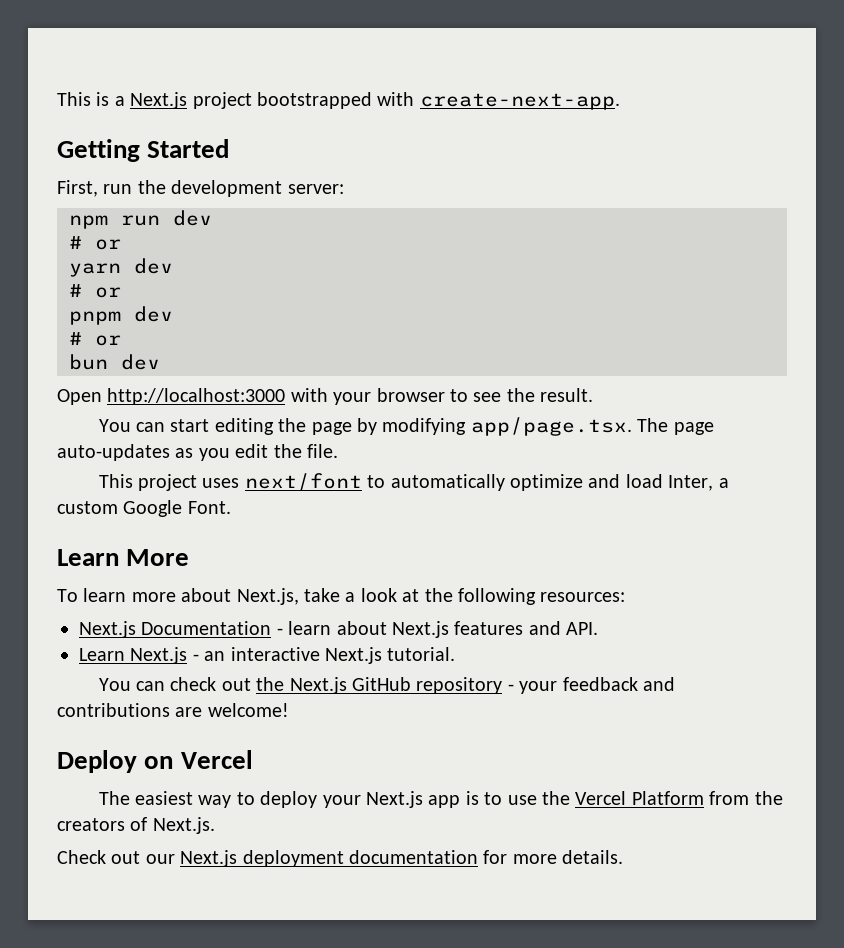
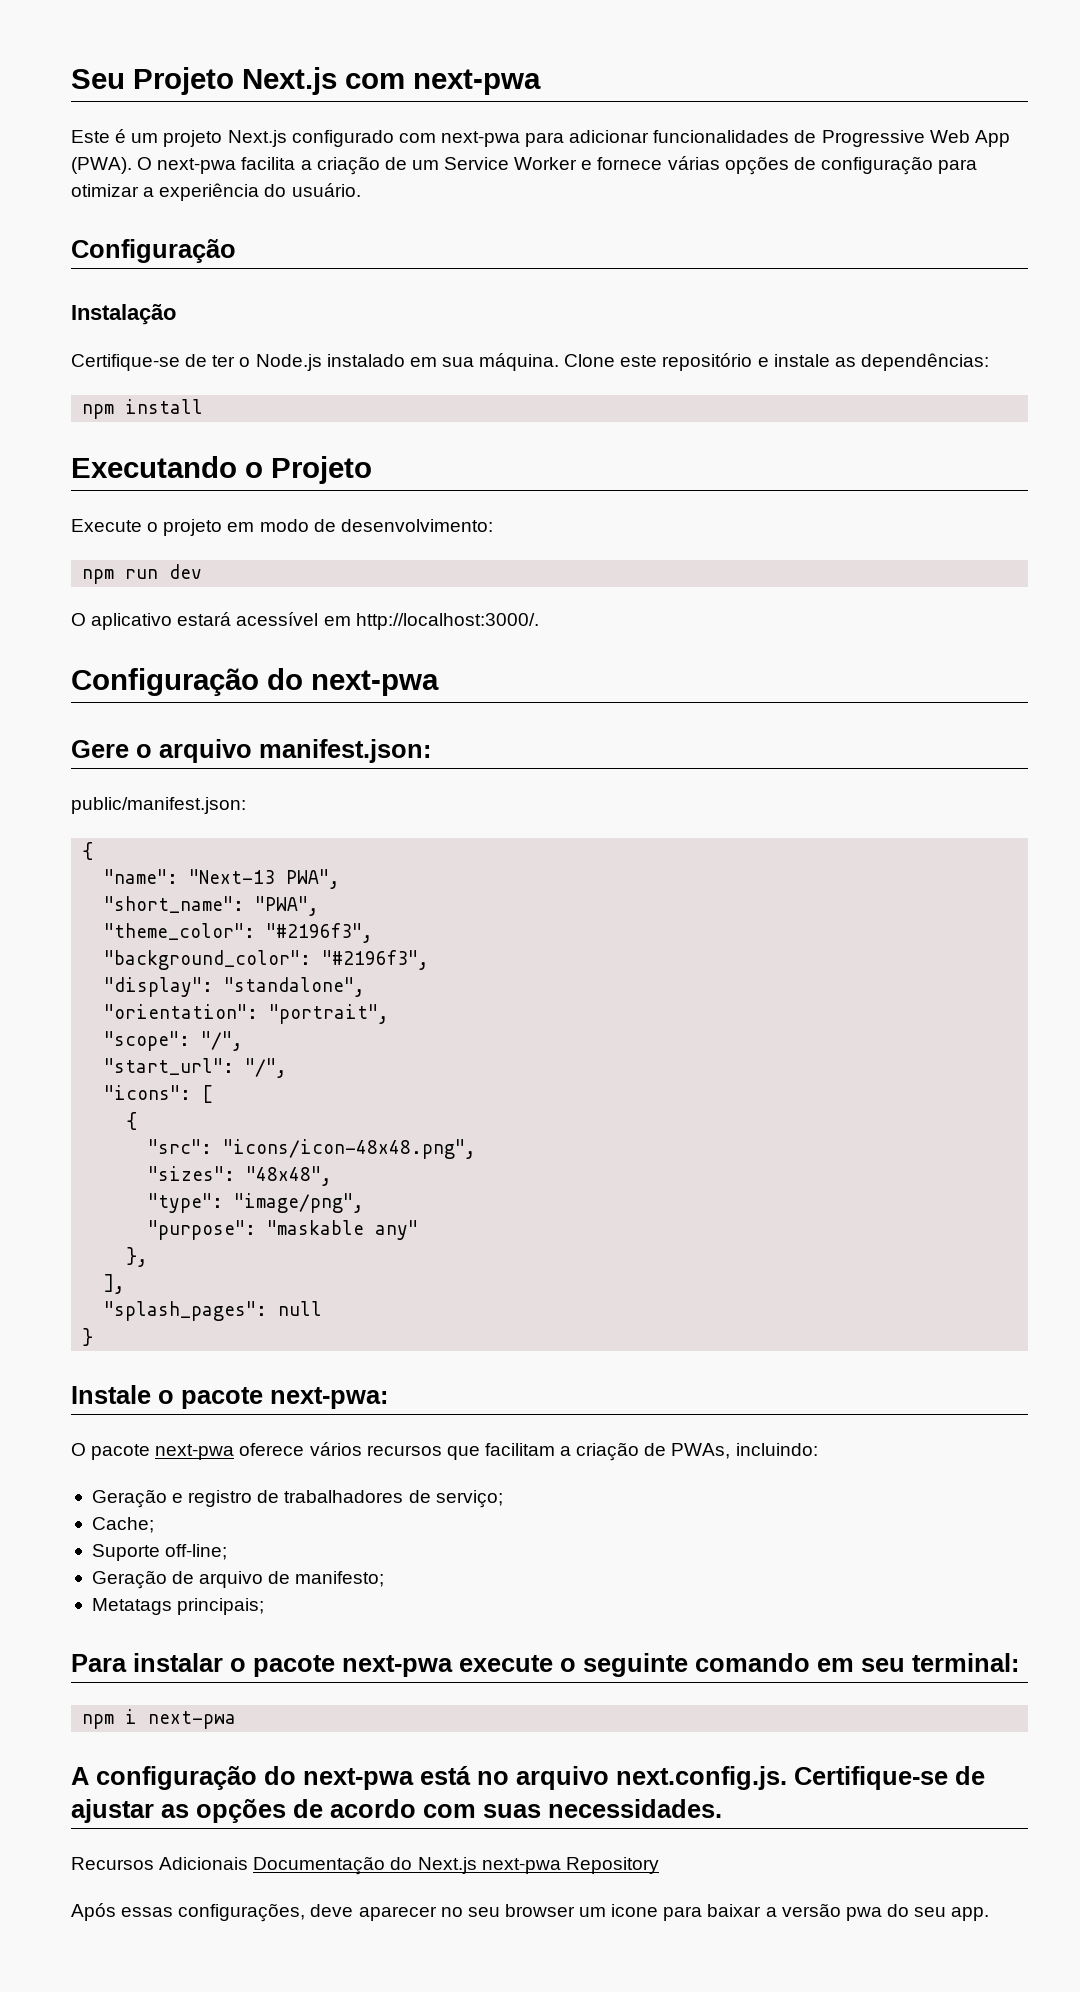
[57,92,620,110] [57,139,230,162] [57,180,344,197] [69,210,212,229] [69,236,121,250] [69,258,173,277] [69,284,121,298] [69,306,173,325] [69,332,121,346] [69,354,160,370] [57,388,594,405] [98,417,714,436] [57,444,338,461] [98,473,729,491] [57,500,231,517] [57,549,190,566] [57,588,626,605] [79,621,599,638] [79,647,456,664] [98,677,675,694] [57,703,289,717] [57,750,253,773] [98,791,783,808] [57,817,215,834] [57,850,624,867] This is a Next.js project bootstrapped with create-next-app. // Getting Started // First, run the development server: // npm run dev // # or // yarn dev // # or // pnpm dev // # or // bun dev // Open http://localhost:3000 with your browser to see the result. // You can start editing the page by modifying app/page.tsx. The page auto-updates as you edit the file. // This project uses next/font to automatically optimize and load Inter, a custom Google Font. // Learn More // To learn more about Next.js, take a look at the following resources: // Next.js Documentation - learn about Next.js features and API. // Learn Next.js - an interactive Next.js tutorial. // You can check out the Next.js GitHub repository - your feedback and contributions are welcome! // Deploy on Vercel // The easiest way to deploy your Next.js app is to use the Vercel Platform from the creators of Next.js. // Check out our Next.js deployment documentation for more details. -> [71,67,541,95] [71,129,1010,147] [71,156,978,175] [71,183,361,201] [71,239,236,263] [71,304,176,325] [71,353,989,371] [82,399,204,419] [71,456,372,484] [71,519,493,536] [82,564,203,584] [71,612,539,630] [71,668,439,696] [71,739,431,763] [71,797,246,814] [82,842,94,860] [104,869,341,889] [104,896,320,916] [104,923,374,943] [104,950,430,970] [104,977,366,997] [104,1004,390,1024] [104,1031,244,1051] [104,1058,288,1078] [104,1085,214,1103] [126,1112,138,1130] [148,1139,477,1159] [148,1166,333,1186] [148,1193,365,1213] [148,1220,419,1240] [126,1247,149,1267] [104,1274,126,1294] [104,1301,323,1321] [82,1328,94,1346] [71,1385,388,1409] [71,1442,818,1461] [91,1489,503,1508] [91,1517,154,1533] [91,1544,228,1561] [91,1570,385,1589] [91,1598,265,1615] [71,1653,1019,1677] [82,1709,237,1729] [71,1766,985,1790] [71,1799,722,1823] [71,1856,659,1875] [71,1903,990,1922] Seu Projeto Next.js com next-pwa // Este é um projeto Next.js configurado com next-pwa para adicionar funcionalidades de Progressive Web App (PWA). O next-pwa facilita a criação de um Service Worker e fornece várias opções de configuração para otimizar a experiência do usuário. // Configuração // Instalação // Certifique-se de ter o Node.js instalado em sua máquina. Clone este repositório e instale as dependências: // npm install // Executando o Projeto // Execute o projeto em modo de desenvolvimento: // npm run dev // O aplicativo estará acessível em http://localhost:3000/. // Configuração do next-pwa // Gere o arquivo manifest.json: // public/manifest.json: // { // "name": "Next-13 PWA", // "short_name": "PWA", // "theme_color": "#2196f3", // "background_color": "#2196f3", // "display": "standalone", // "orientation": "portrait", // "scope": "/", // "start_url": "/", // "icons": [ // { // "src": "icons/icon-48x48.png", // "sizes": "48x48", // "type": "image/png", // "purpose": "maskable any" // }, // ], // "splash_pages": null // } // Instale o pacote next-pwa: // O pacote next-pwa oferece vários recursos que facilitam a criação de PWAs, incluindo: // Geração e registro de trabalhadores de serviço; // Cache; // Suporte off-line; // Geração de arquivo de manifesto; // Metatags principais; // Para instalar o pacote next-pwa execute o seguinte comando em seu terminal: // npm i next-pwa // A configuração do next-pwa está no arquivo next.config.js. Certifique-se de ajustar as opções de acordo com suas necessidades. // Recursos Adicionais Documentação do Next.js next-pwa Repository // Após essas configurações, deve aparecer no seu browser um icone para baixar a versão pwa do seu app.

